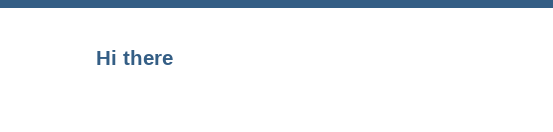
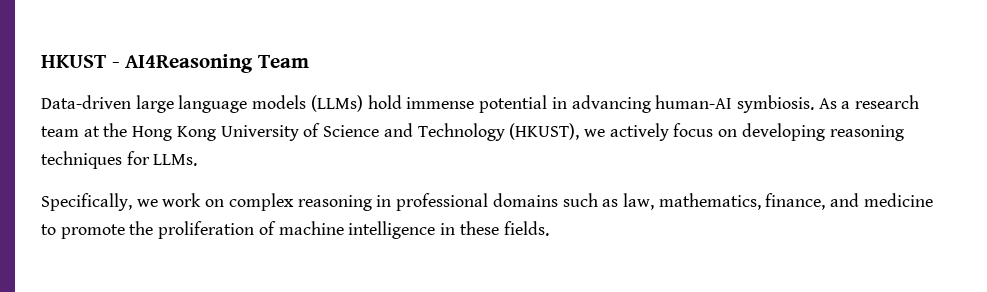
[96,50,173,65] Hi there -> [41,54,309,73] [41,95,920,113] [41,123,904,141] [41,151,198,169] [41,193,933,211] [41,221,549,239] HKUST - AI4Reasoning Team // Data-driven large language models (LLMs) hold immense potential in advancing human-AI symbiosis. As a research team at the Hong Kong University of Science and Technology (HKUST), we actively focus on developing reasoning techniques for LLMs. // Specifically, we work on complex reasoning in professional domains such as law, mathematics, finance, and medicine to promote the proliferation of machine intelligence in these fields.

